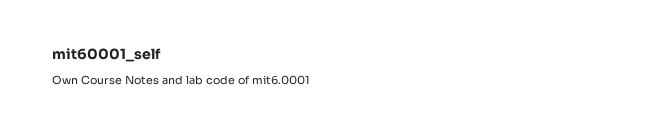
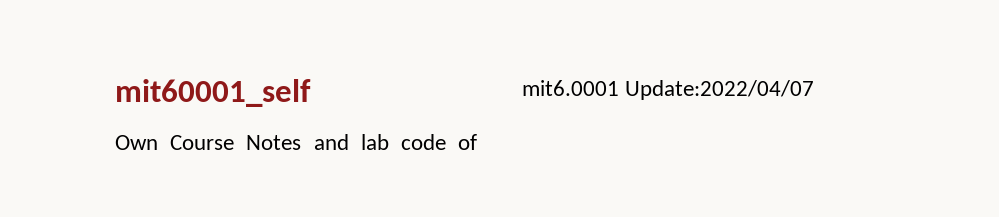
(310, 80) none -> [625,80,815,100] Update:2022/04/07

